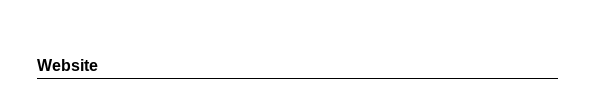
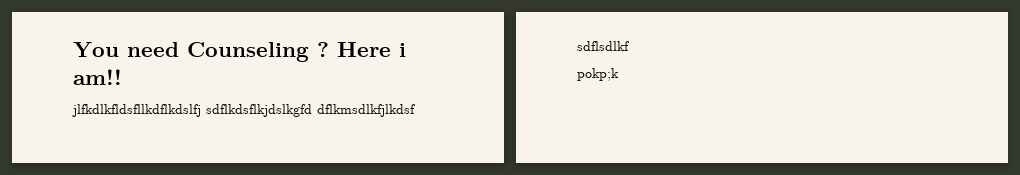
[37,59,98,71] Website -> [73,42,406,62] [73,69,122,85] [72,104,415,117] [577,41,629,51] [577,68,619,81] You need Counseling ? Here i am!! // jlfkdlkfldsfllkdflkdslfj sdflkdsflkjdslkgfd dflkmsdlkfjlkdsf sdflsdlkf // pokp;k

